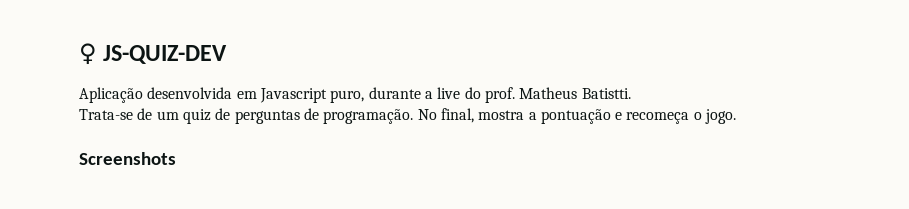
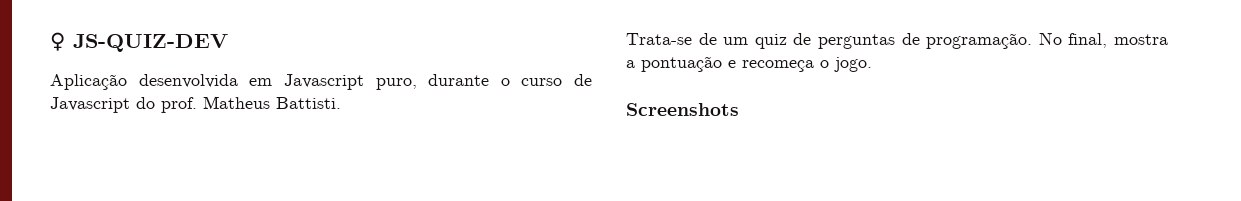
[424,87,461,99] a live -> [500,74,592,86] [50,97,130,113] o curso de Javascript
[581,88,631,99] Batistti. -> [276,97,341,109] Battisti.

